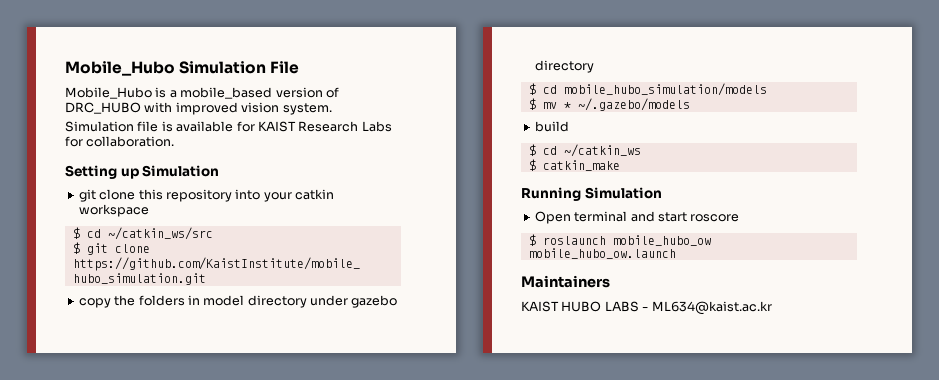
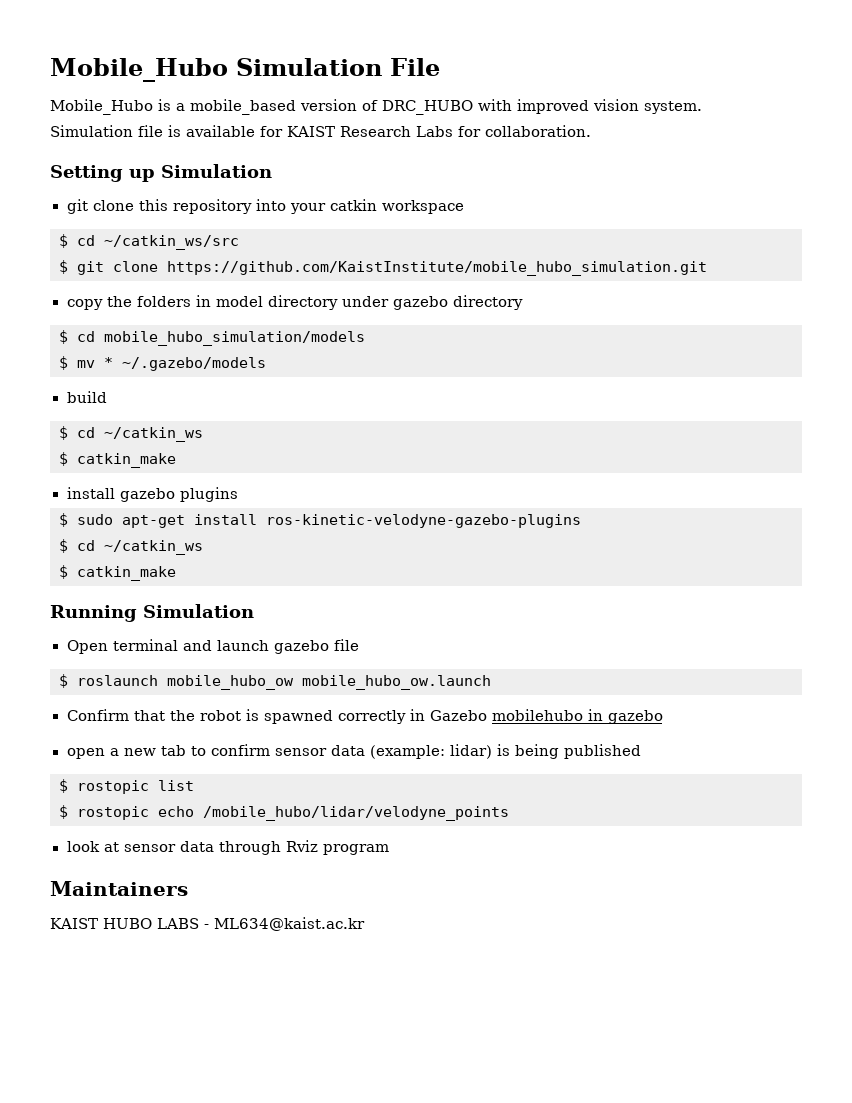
(620, 165) none -> [66,487,238,502] [59,513,581,528] [59,539,203,555] [59,565,176,581] // install gazebo plugins // $ sudo apt-get install ros-kinetic-velodyne-gazebo-plugins // $ cd ~/catkin_ws // $ catkin_make
[657,212,740,222] start roscore -> [216,639,359,654] launch gazebo file
(676, 253) none -> [66,709,663,724] [66,744,641,759] [59,779,194,794] [59,805,509,821] [66,840,389,855] // Confirm that the robot is spawned correctly in Gazebo mobilehubo in gazebo // open a new tab to confirm sensor data (example: lidar) is being published // $ rostopic list // $ rostopic echo /mobile_hubo/lidar/velodyne_points // look at sensor data through Rviz program

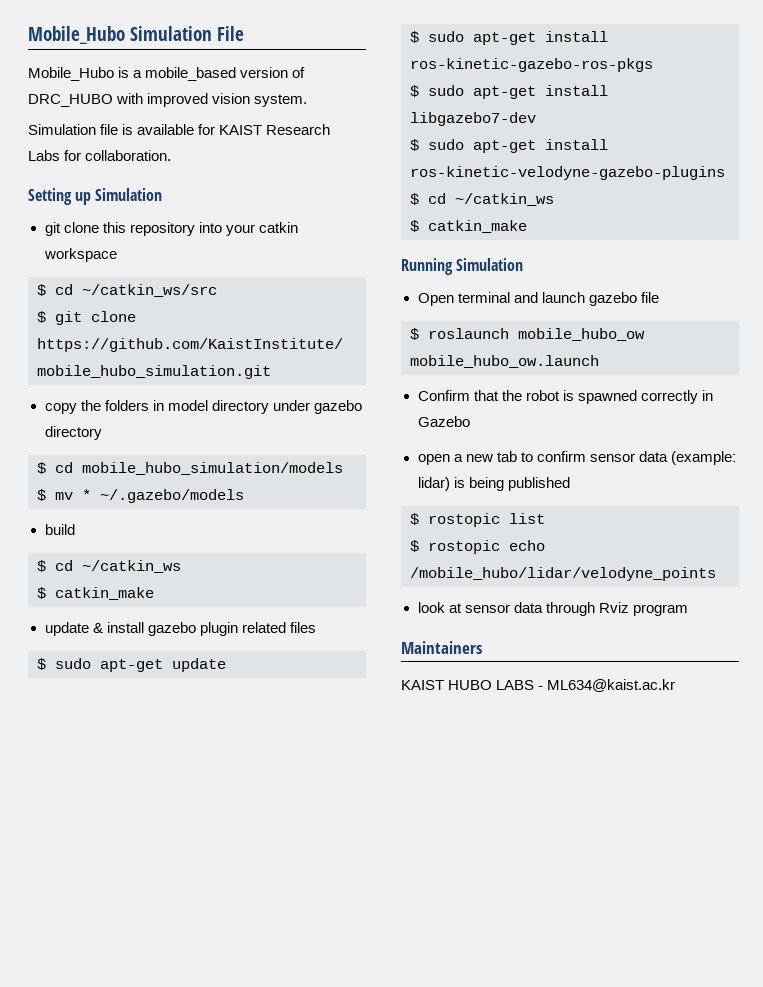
[66,487,238,502] install gazebo plugins -> [44,622,316,636] [37,658,226,672] [410,31,608,45] [410,58,653,72] [410,85,608,99] [410,112,536,126] update & install gazebo plugin related files // $ sudo apt-get update // $ sudo apt-get install ros-kinetic-gazebo-ros-pkgs // $ sudo apt-get install libgazebo7-dev
[491,709,663,724] mobilehubo in gazebo -> (470, 421) none

